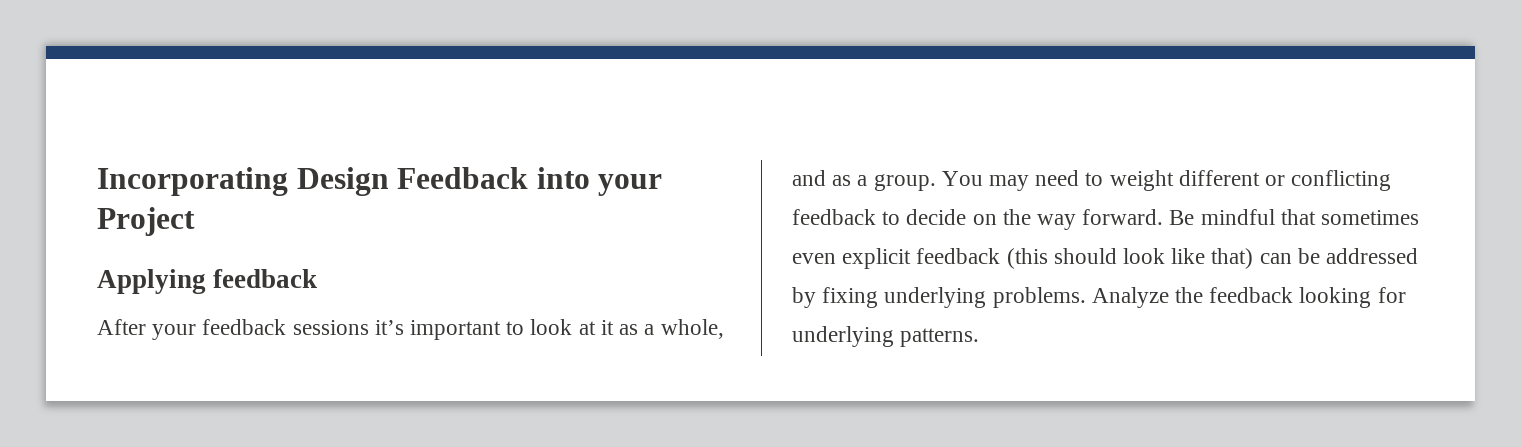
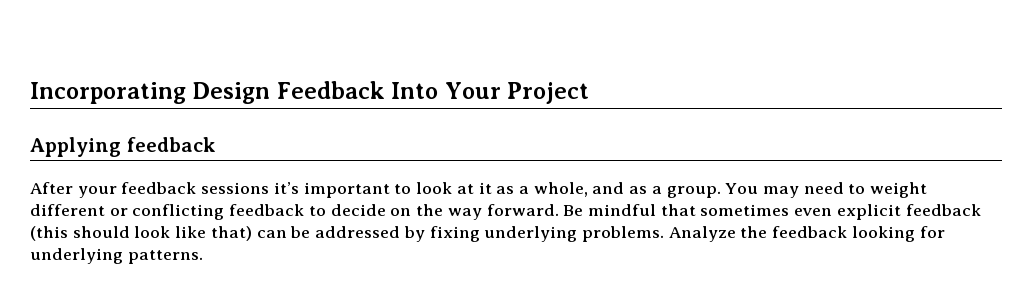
[536,167,663,196] into your -> [391,82,501,99] Into Your

